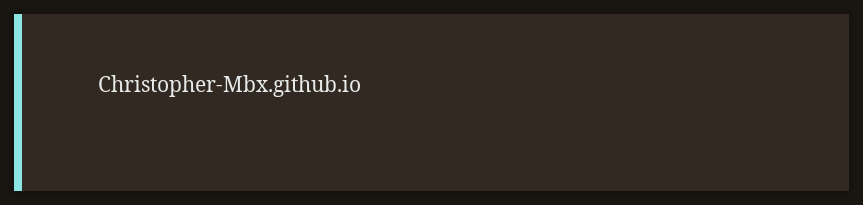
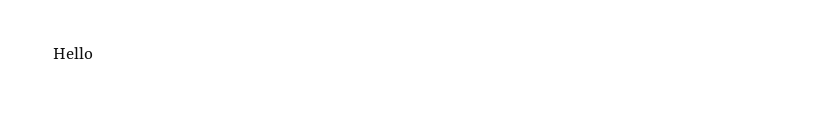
[98,75,361,97] Christopher-Mbx.github.io -> [53,47,93,59] Hello

